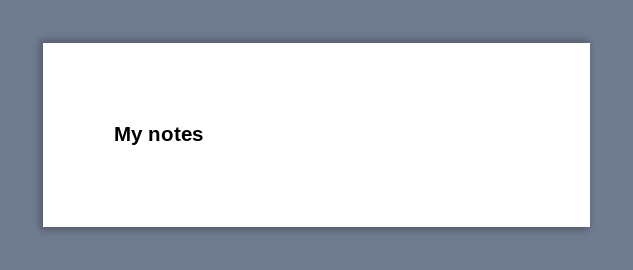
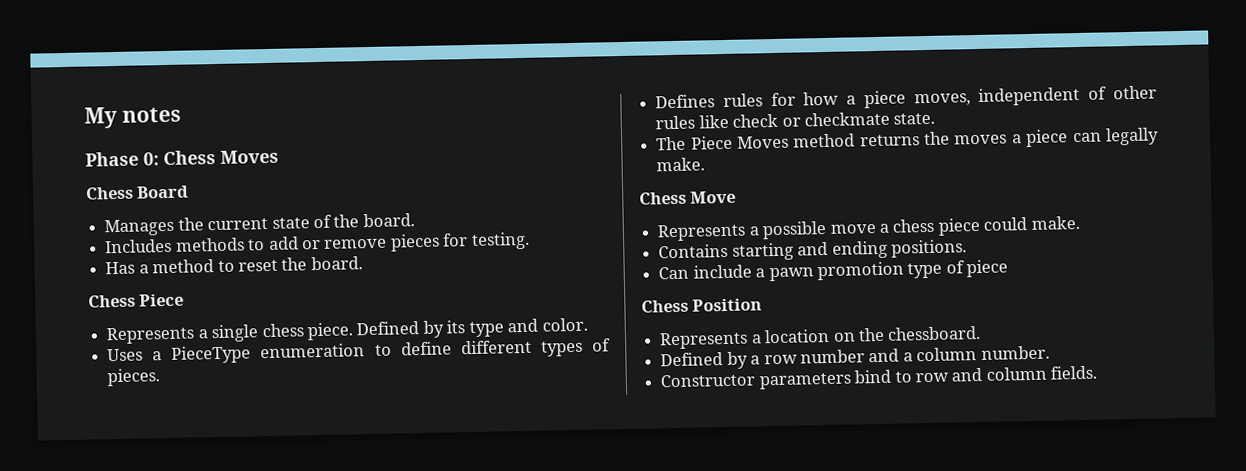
(203, 134) none -> [85,149,279,167] [85,185,190,200] [104,213,415,237] [104,231,530,254] [105,256,363,275] [88,293,185,308] [106,317,588,345] [107,338,611,364] [107,368,161,387] [655,85,1157,109] [655,111,936,130] [656,127,1159,151] [656,157,706,172] [639,190,737,205] [657,215,1080,242] [658,239,967,261] [658,259,1009,282] [641,298,763,313] [659,325,982,350] [660,345,1050,369] [660,365,1098,390] // Phase 0: Chess Moves // Chess Board // Manages the current state of the board. // Includes methods to add or remove pieces for testing. // Has a method to reset the board. // Chess Piece // Represents a single chess piece. Defined by its type and color. // Uses a PieceType enumeration to define different types of pieces. // Defines rules for how a piece moves, independent of other rules like check or checkmate state. // The Piece Moves method returns the moves a piece can legally make. // Chess Move // Represents a possible move a chess piece could make. // Contains starting and ending positions. // Can include a pawn promotion type of piece // Chess Position // Represents a location on the chessboard. // Defined by a row number and a column number. // Constructor parameters bind to row and column fields.

